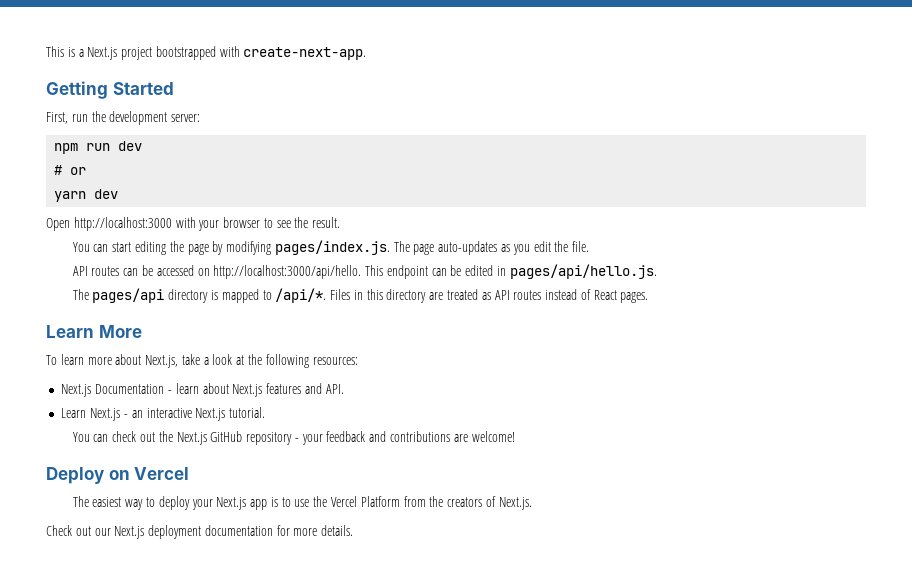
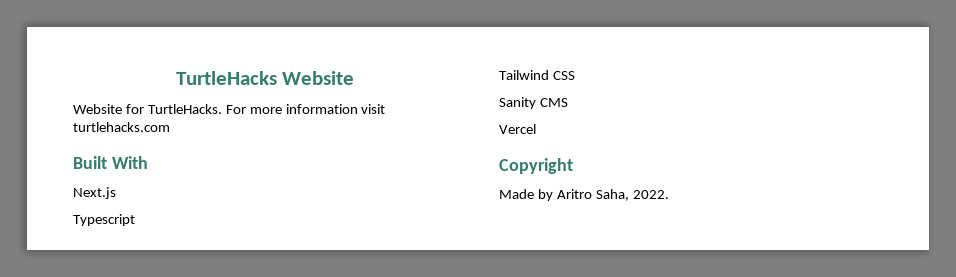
[46,46,367,60] [46,81,174,99] [46,111,201,125] [54,141,143,154] [54,165,87,175] [54,189,119,202] [46,217,341,231] [72,240,590,255] [72,264,657,279] [72,288,649,303] [46,325,142,338] [46,354,358,368] [61,383,344,397] [61,407,266,421] [72,431,515,445] [46,467,190,484] [72,496,532,510] [46,525,354,539] This is a Next.js project bootstrapped with create-next-app. // Getting Started // First, run the development server: // npm run dev // # or // yarn dev // Open http://localhost:3000 with your browser to see the result. // You can start editing the page by modifying pages/index.js. The page auto-updates as you edit the file. // API routes can be accessed on http://localhost:3000/api/hello. This endpoint can be edited in pages/api/hello.js. // The pages/api directory is mapped to /api/*. Files in this directory are treated as API routes instead of React pages. // Learn More // To learn more about Next.js, take a look at the following resources: // Next.js Documentation - learn about Next.js features and API. // Learn Next.js - an interactive Next.js tutorial. // You can check out the Next.js GitHub repository - your feedback and contributions are welcome! // Deploy on Vercel // The easiest way to deploy your Next.js app is to use the Vercel Platform from the creators of Next.js. // Check out our Next.js deployment documentation for more details. -> [175,71,355,85] [73,104,386,114] [73,122,170,132] [73,156,148,169] [73,187,116,199] [73,214,135,226] [499,70,575,80] [499,97,568,109] [499,124,536,134] [499,158,573,174] [499,189,669,201] TurtleHacks Website // Website for TurtleHacks. For more information visit turtlehacks.com // Built With // Next.js // Typescript // Tailwind CSS // Sanity CMS // Vercel // Copyright // Made by Aritro Saha, 2022.

